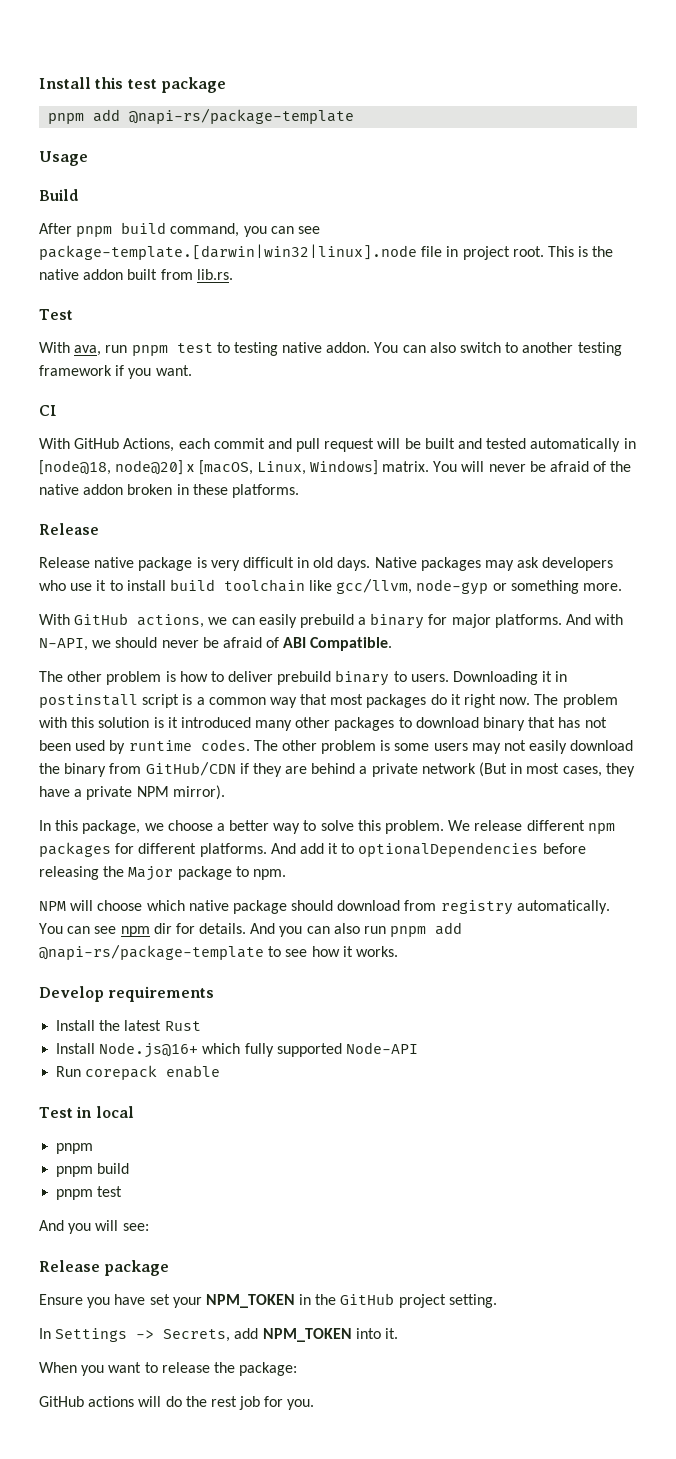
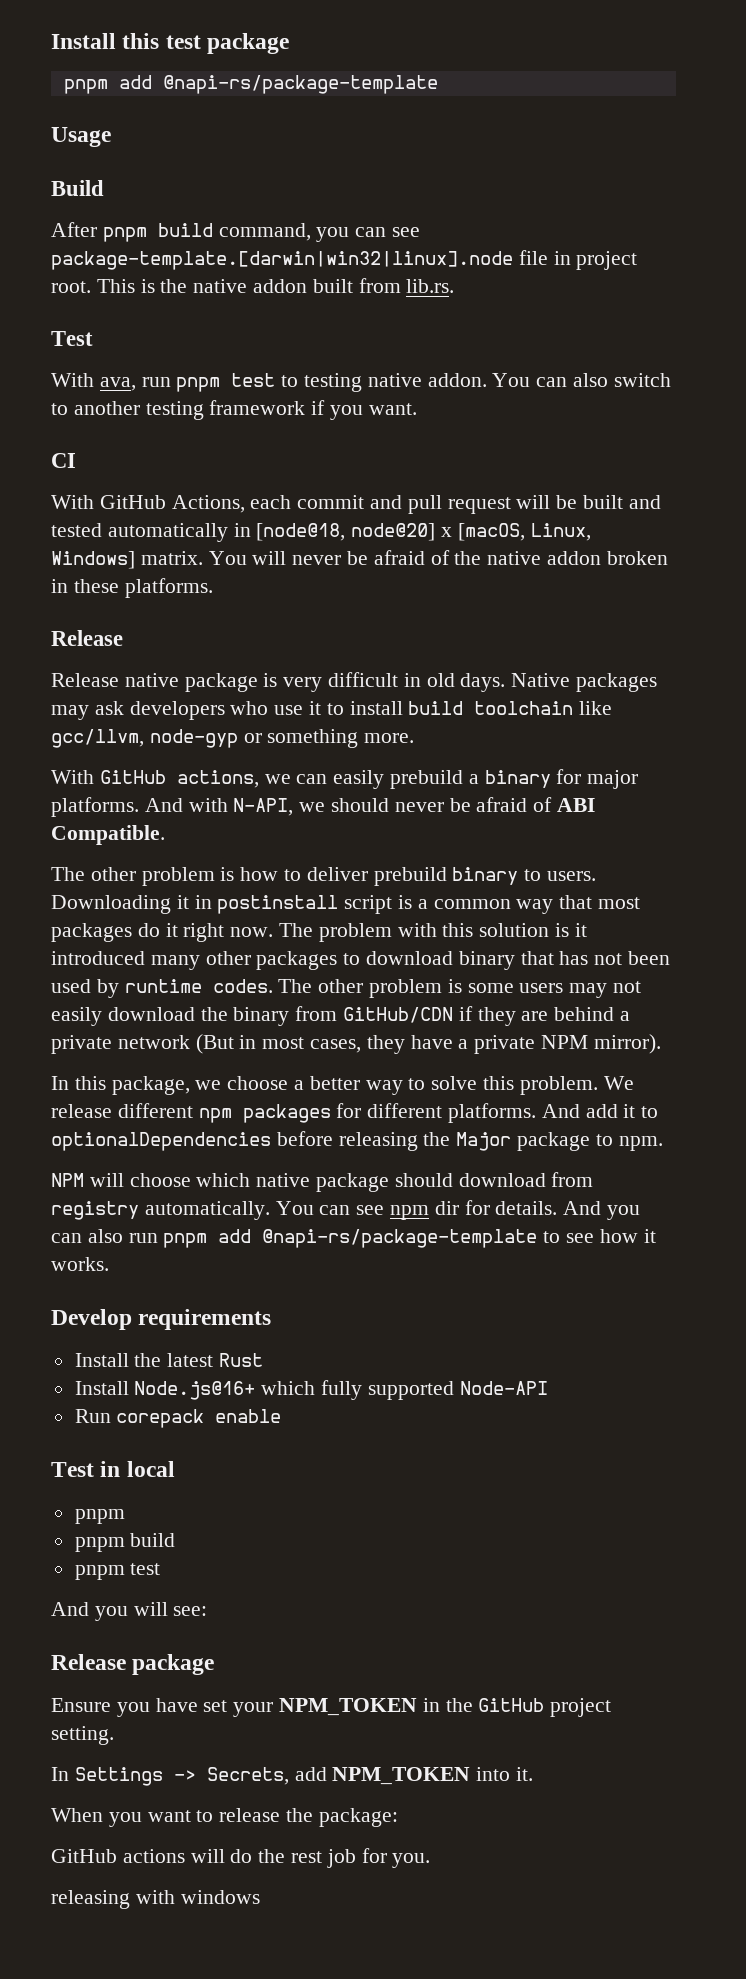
(315, 1404) none -> [51,1890,260,1909] // releasing with windows

